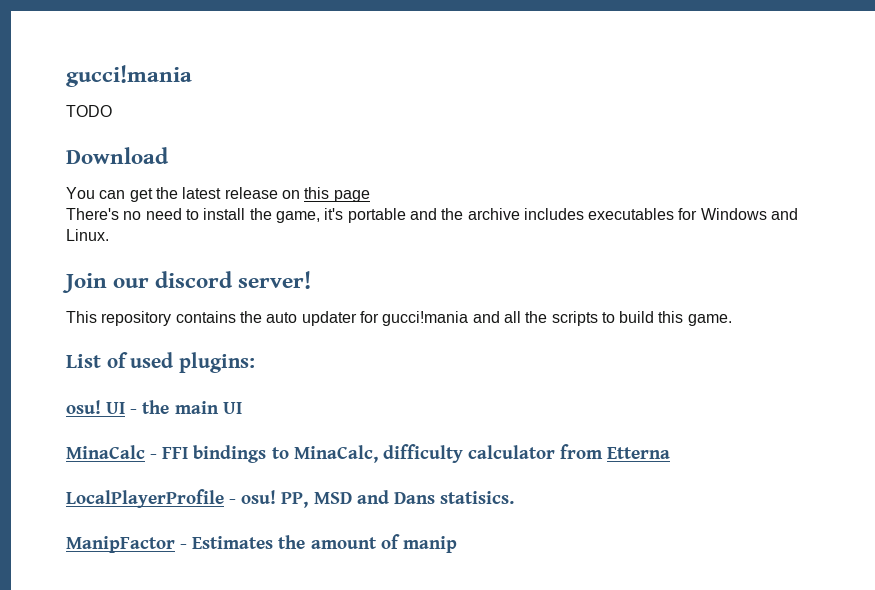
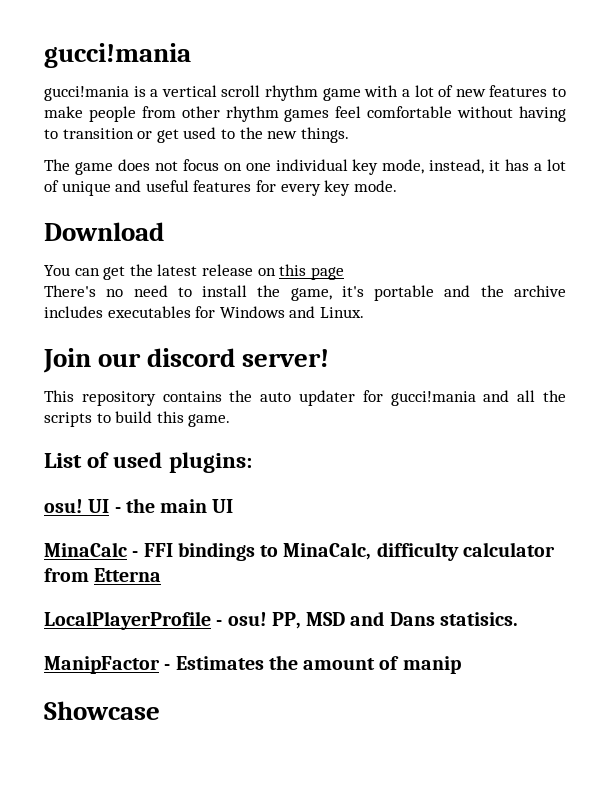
[66,105,112,117] TODO -> [44,85,566,101] [44,106,567,122] [44,127,349,143] [44,159,566,175] [44,180,397,196] gucci!mania is a vertical scroll rhythm game with a lot of new features to make people from other rhythm games feel comfortable without having to transition or get used to the new things. // The game does not focus on one individual key mode, instead, it has a lot of unique and useful features for every key mode.
(457, 544) none -> [44,701,160,720] // Showcase

